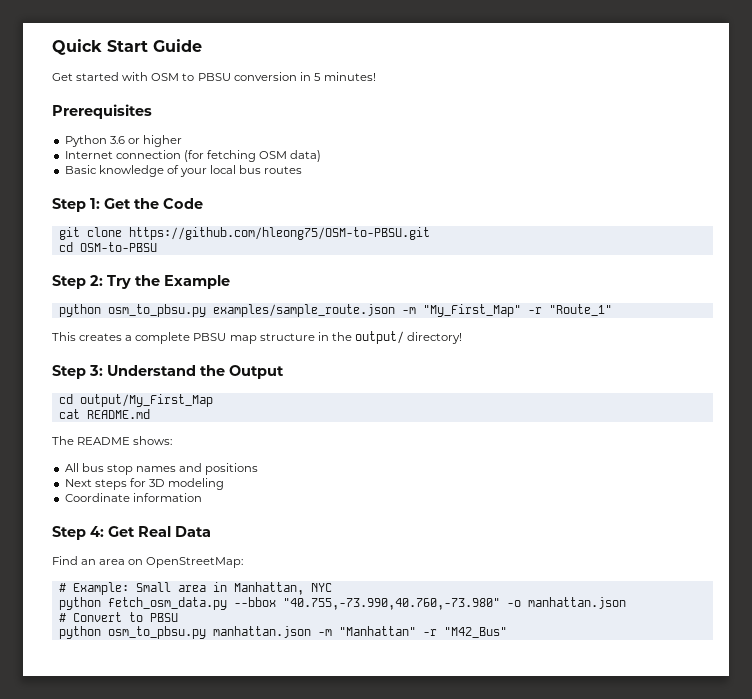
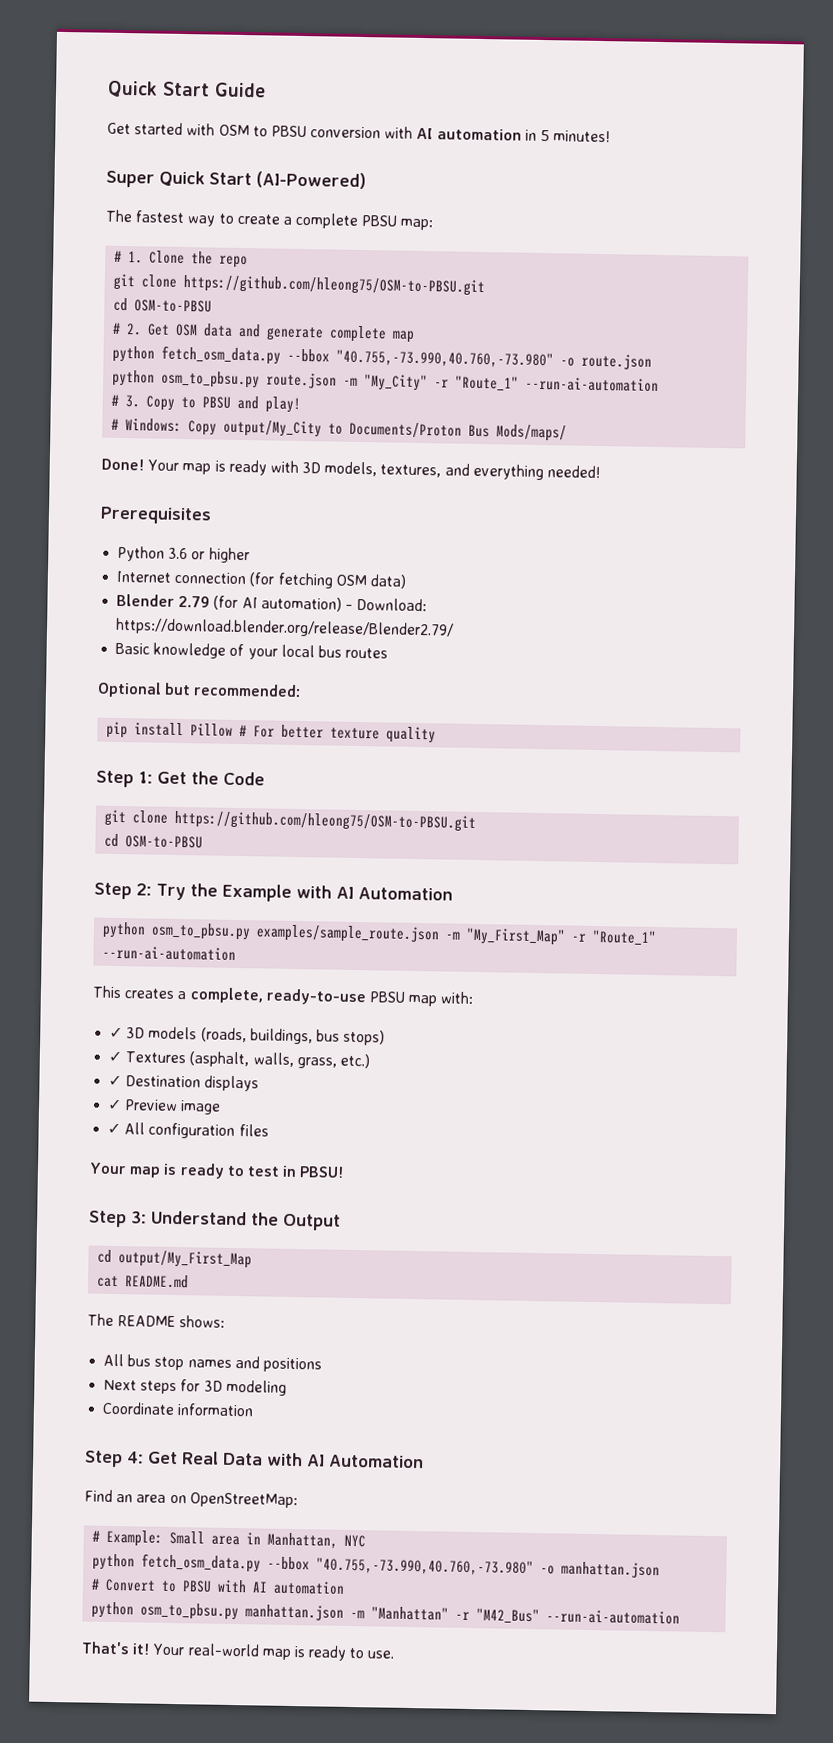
(297, 76) none -> [384,126,522,141] with AI automation
(376, 76) none -> [106,170,366,190] [105,209,434,231] [114,250,249,269] [113,273,486,297] [113,297,213,313] [112,322,416,343] [112,345,653,370] [112,369,660,392] [111,394,302,414] [111,418,568,442] [101,458,601,481] // Super Quick Start (AI-Powered) // The fastest way to create a complete PBSU map: // # 1. Clone the repo // git clone https://github.com/hleong75/OSM-to-PBSU.git // cd OSM-to-PBSU // # 2. Get OSM data and generate complete map // python fetch_osm_data.py --bbox "40.755,-73.990,40.760,-73.980" -o route.json // python osm_to_pbsu.py route.json -m "My_City" -r "Route_1" --run-ai-automation // # 3. Copy to PBSU and play! // # Windows: Copy output/My_City to Documents/Proton Bus Mods/maps/ // Done! Your map is ready with 3D models, textures, and everything needed!
(322, 156) none -> [116,593,428,612] [115,617,455,639] // Blender 2.79 (for AI automation) - Download: https://download.blender.org/release/Blender2.79/
(303, 170) none -> [97,681,302,698] [106,721,437,744] // Optional but recommended: // pip install Pillow # For better texture quality
(230, 282) none -> [295,884,453,901] with AI Automation
(612, 310) none -> [102,945,237,961] --run-ai-automation
[135,331,463,344] complete PBSU map structure in the output/ directory! -> [189,987,474,1007] [109,1026,386,1046] [108,1050,370,1069] [108,1074,260,1092] [107,1098,222,1115] [107,1122,269,1140] [89,1162,345,1179] complete, ready-to-use PBSU map with: // ✓ 3D models (roads, buildings, bus stops) // ✓ Textures (asphalt, walls, grass, etc.) // ✓ Destination displays // ✓ Preview image // ✓ All configuration files // Your map is ready to test in PBSU!
(211, 531) none -> [267,1452,424,1469] with AI Automation
(178, 617) none -> [217,1579,346,1595] with AI automation
(507, 632) none -> [546,1609,681,1625] [81,1641,395,1661] --run-ai-automation // That's it! Your real-world map is ready to use.

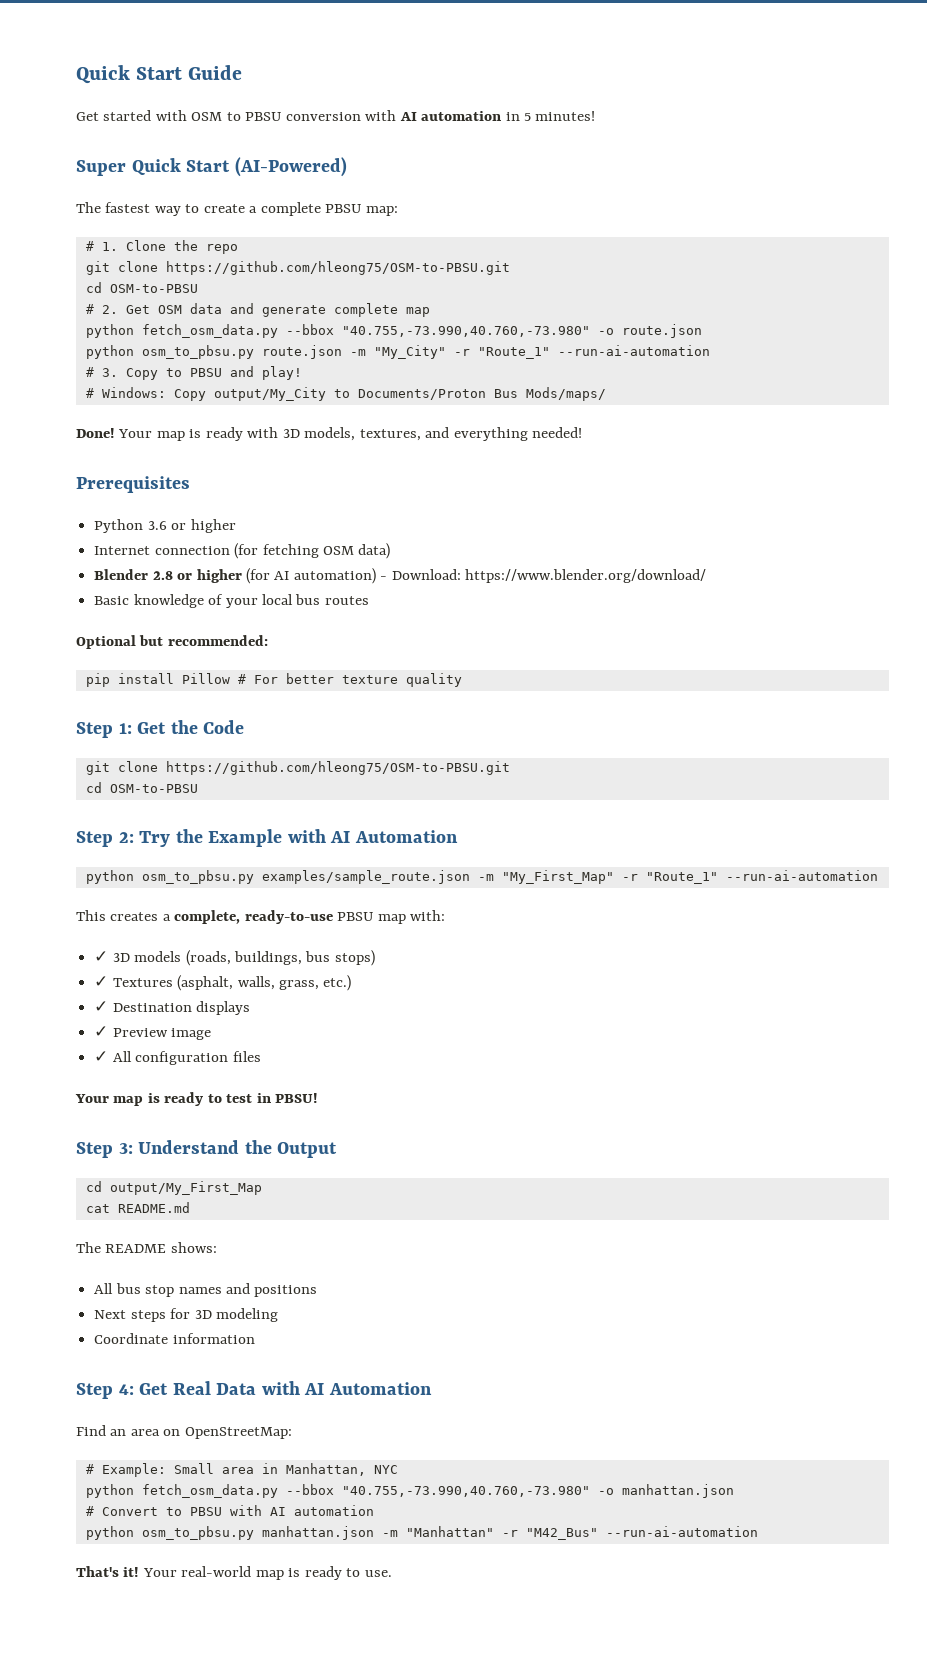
[178,594,211,608] 2.79 -> [152,569,242,583] 2.8 or higher
[115,617,455,639] https://download.blender.org/release/Blender2.79/ -> [465,569,707,583] https://www.blender.org/download/

